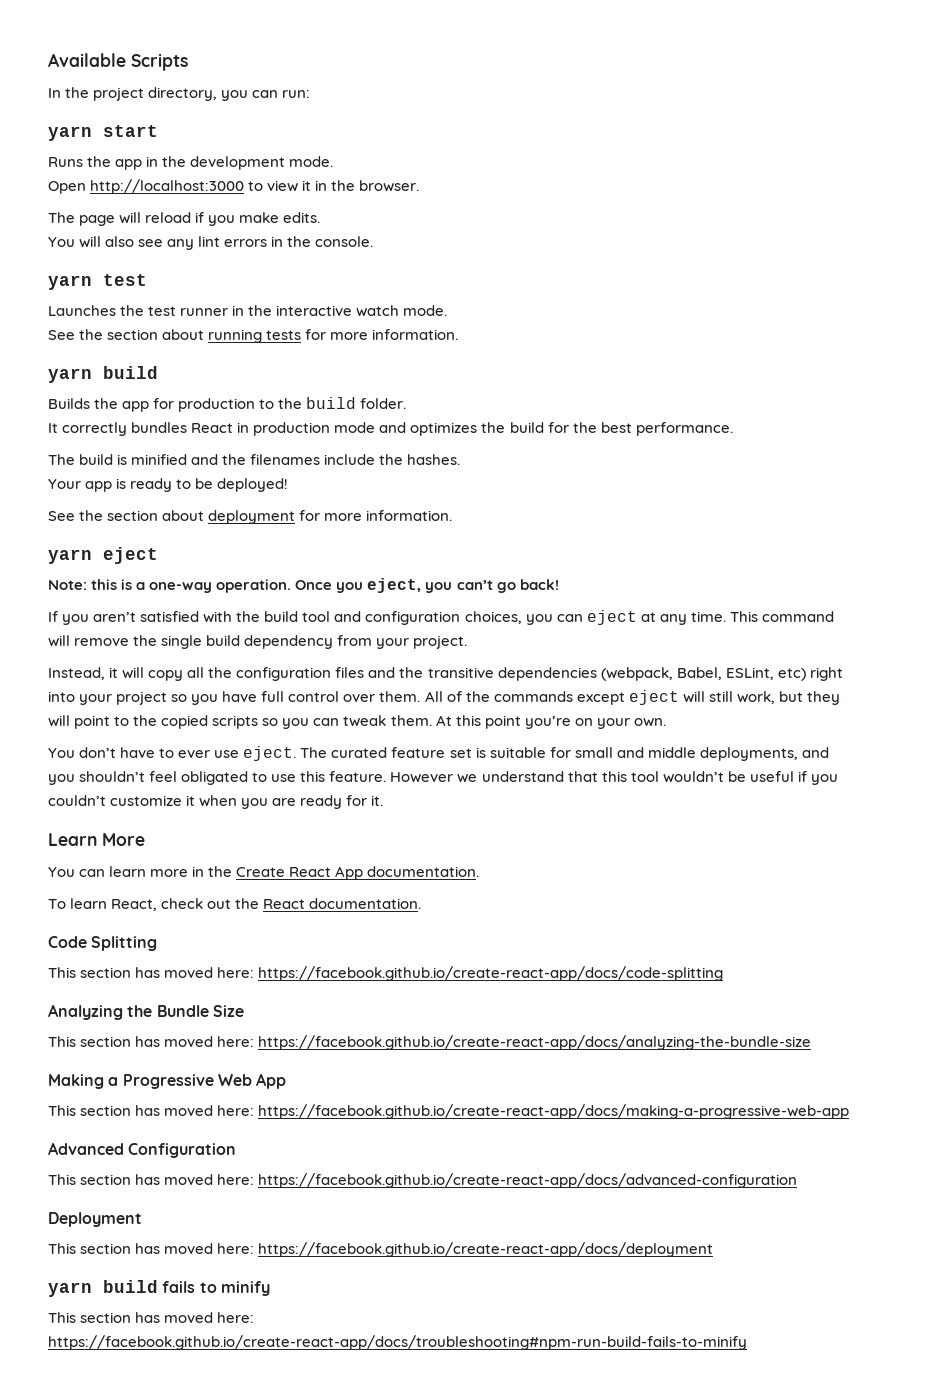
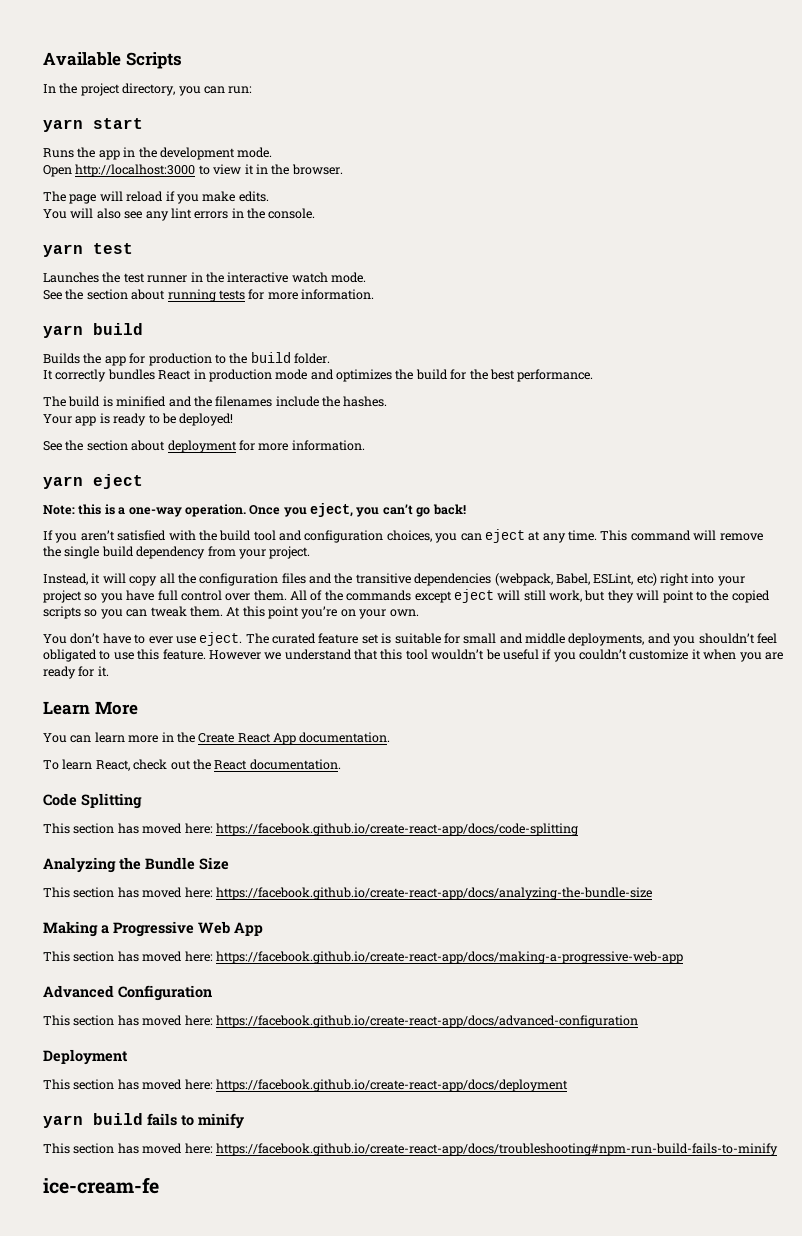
(747, 1342) none -> [43,1177,159,1194] // ice-cream-fe

